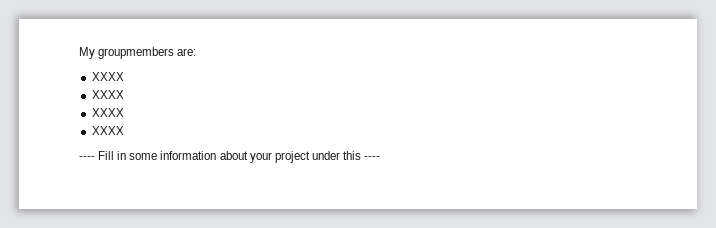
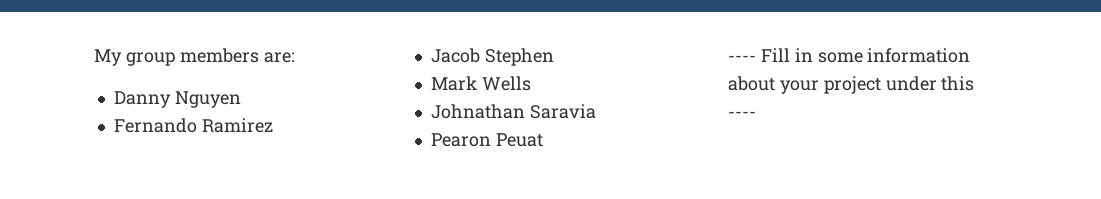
[98,47,175,59] groupmembers -> [125,48,259,66] group members
[91,72,124,81] [91,90,124,99] [91,108,124,117] [91,126,124,135] XXXX // XXXX // XXXX // XXXX -> [113,91,241,108] [113,118,273,133] [430,48,554,66] [430,76,531,91] [430,104,596,119] [430,133,543,147] Danny Nguyen // Fernando Ramirez // Jacob Stephen // Mark Wells // Johnathan Saravia // Pearon Peuat

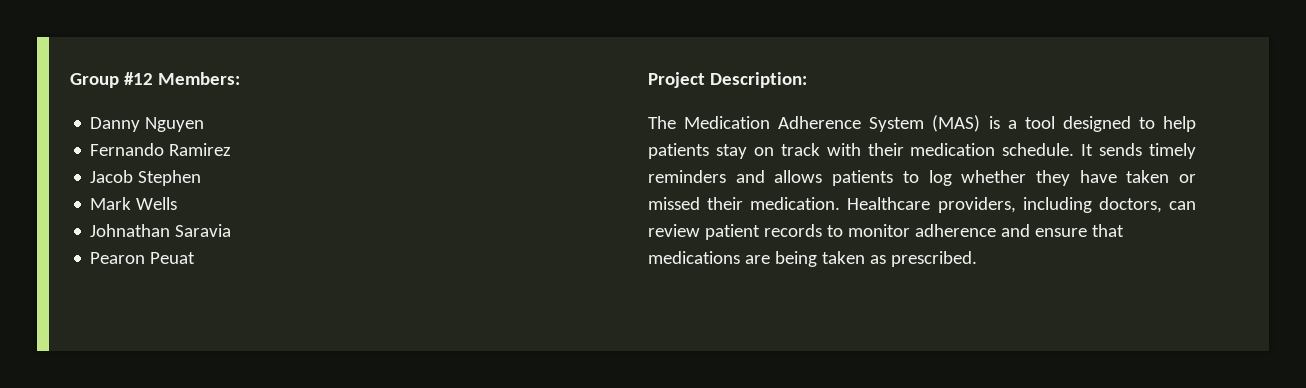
[94,48,295,66] My group members are: -> [70,72,240,88] Group #12 Members:
[728,48,971,63] [728,76,975,94] [728,111,756,118] ---- Fill in some information about your project under this ---- -> [648,72,807,88] [648,115,1196,132] [648,143,1196,159] [648,170,1196,186] [648,197,1196,213] [648,224,1124,240] [648,251,977,267] Project Description: // The Medication Adherence System (MAS) is a tool designed to help patients stay on track with their medication schedule. It sends timely reminders and allows patients to log whether they have taken or missed their medication. Healthcare providers, including doctors, can review patient records to monitor adherence and ensure that medications are being taken as prescribed.

